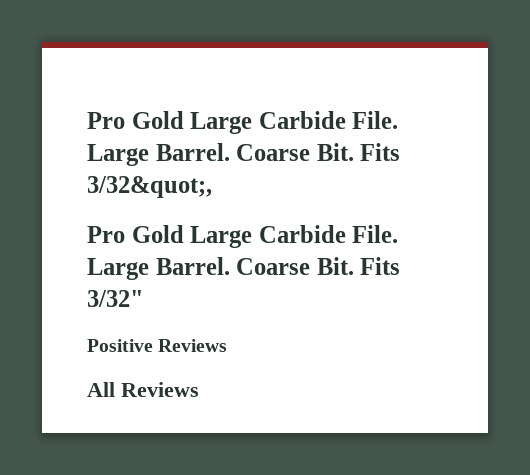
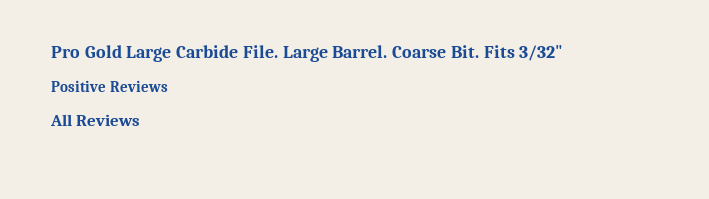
[87,176,212,198] [87,225,399,248] [87,257,401,280] 3/32&quot;, // Pro Gold Large Carbide File. Large Barrel. Coarse Bit. Fits -> (515, 51) none

